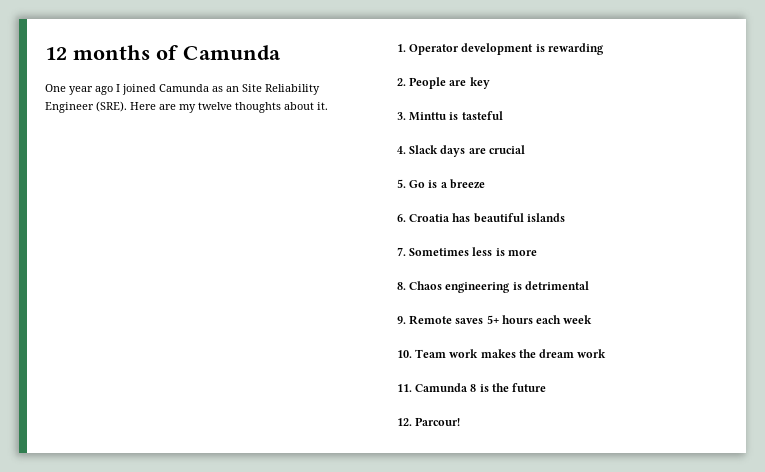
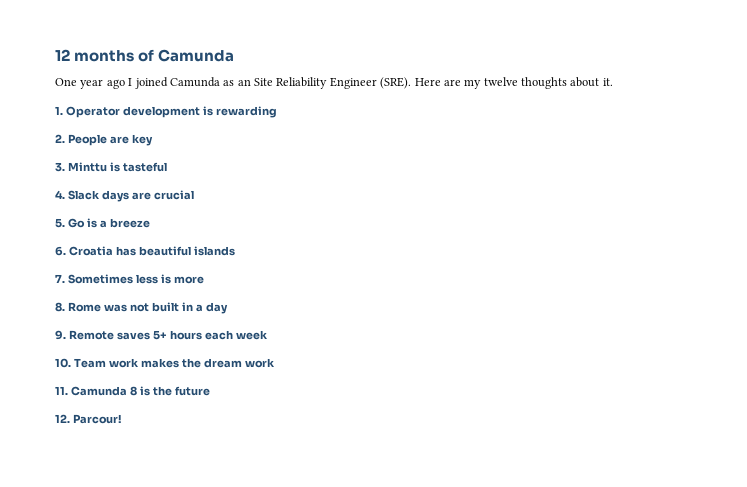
[409,281,589,293] Chaos engineering is detrimental -> [67,302,228,314] Rome was not built in a day

